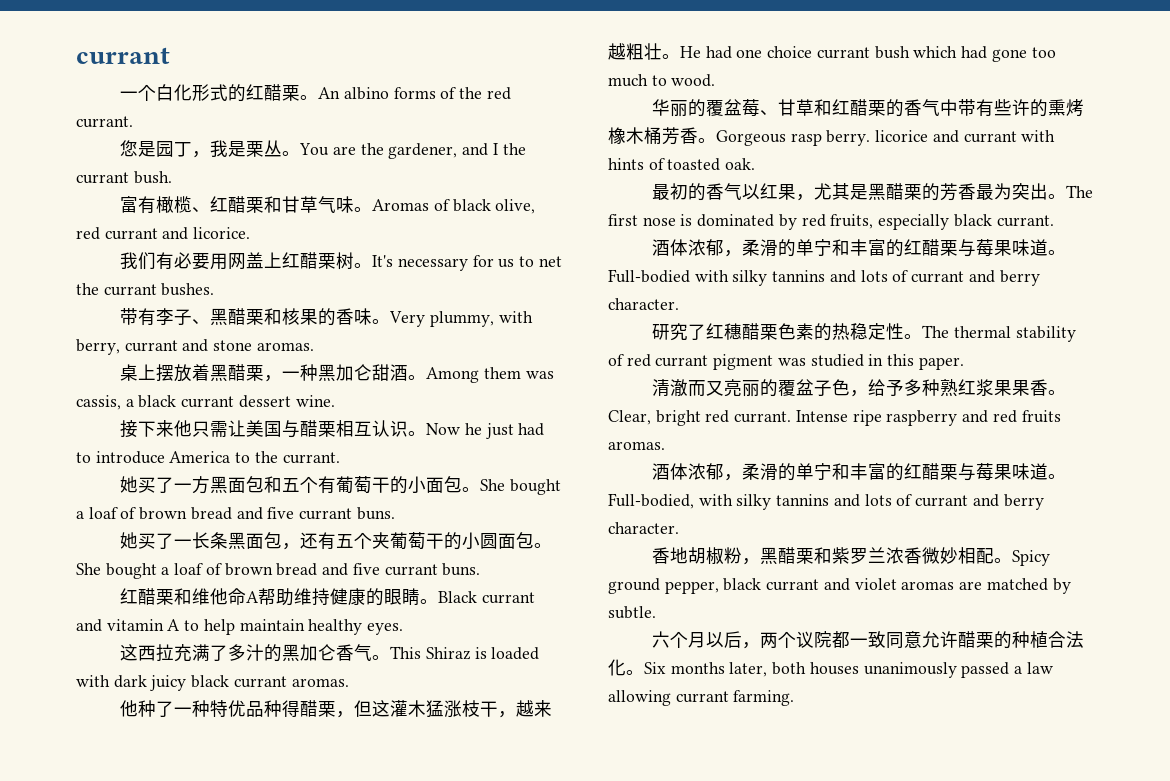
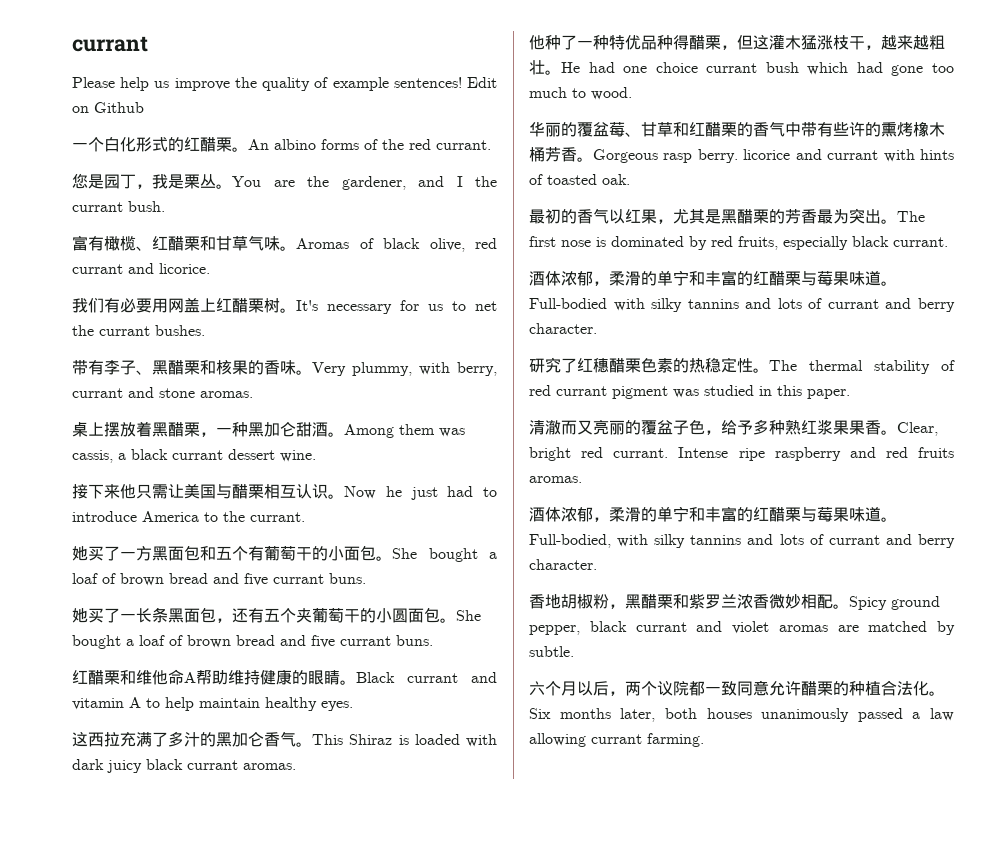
[76,47,170,64] currant -> [72,36,148,52] [72,77,498,91] [72,102,144,113] currant // Please help us improve the quality of example sentences! Edit on Github

